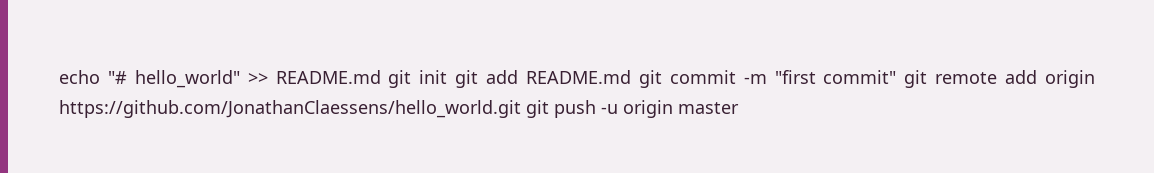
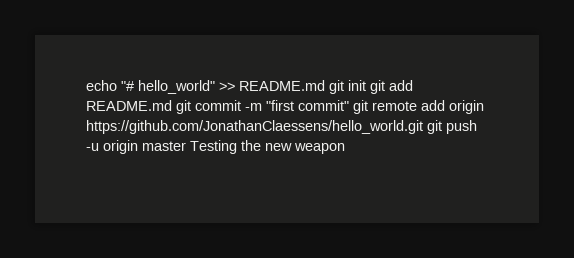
(739, 108) none -> [190,140,345,154] Testing the new weapon

